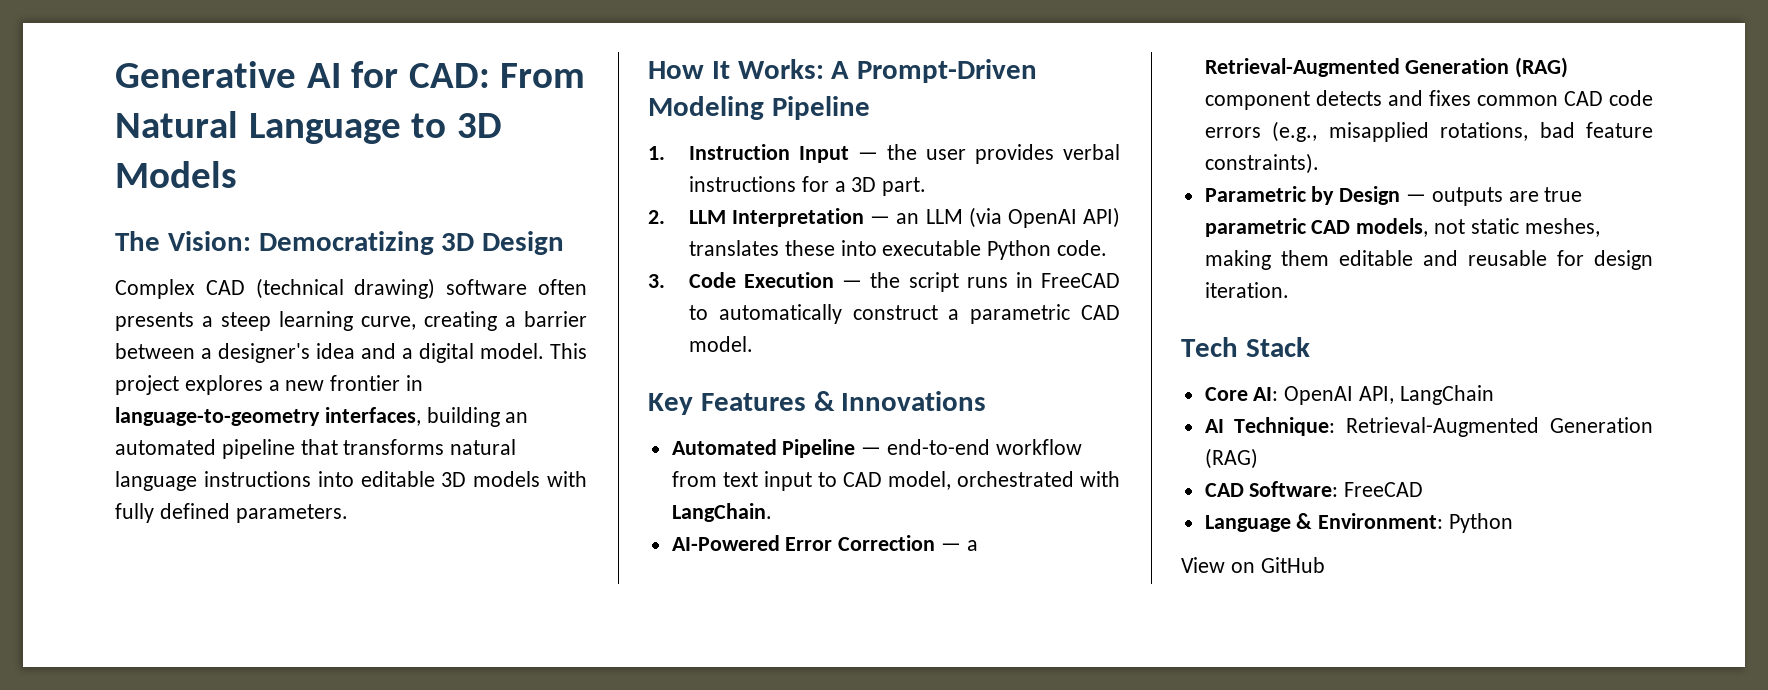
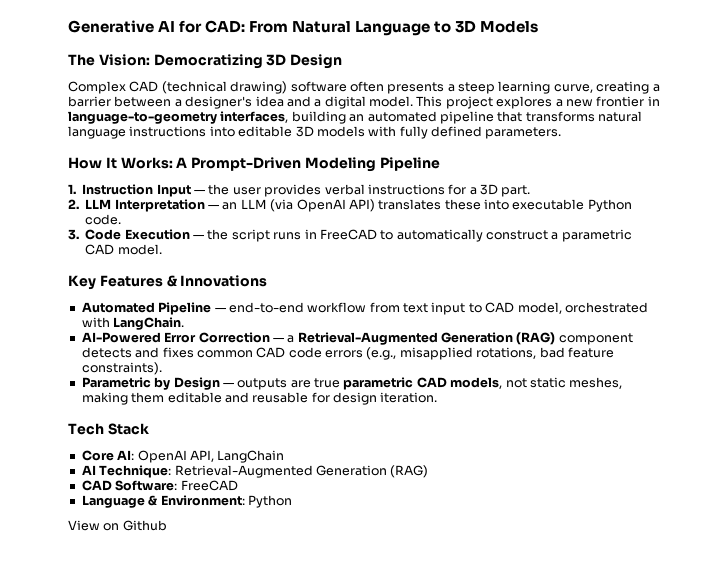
[1260,557,1325,573] GitHub -> [122,520,167,531] Github

